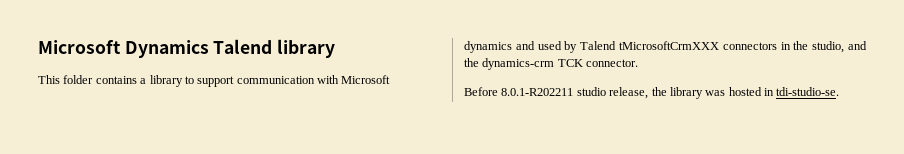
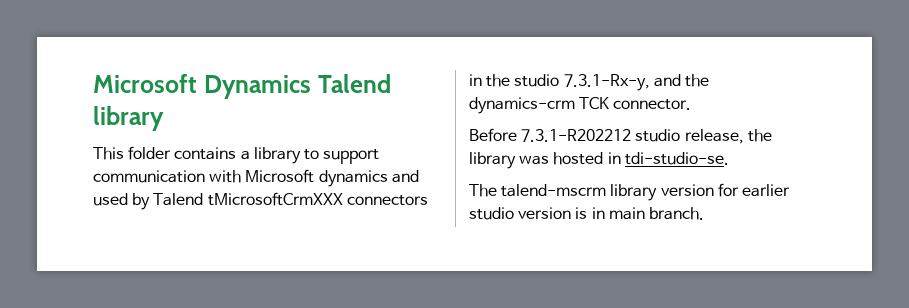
[812,41,845,53] studio, -> [514,74,650,91] studio 7.3.1-Rx-y,
[501,88,574,96] 8.0.1-R202211 -> [521,129,632,142] 7.3.1-R202212
(840, 91) none -> [469,183,790,201] [469,207,704,220] // The talend-mscrm library version for earlier studio version is in main branch.

